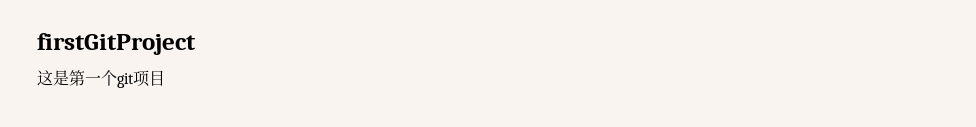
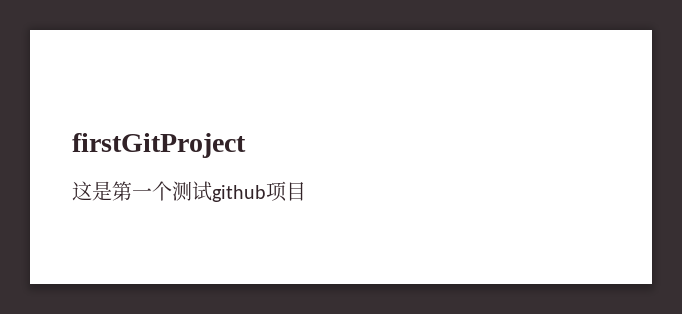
[117,73,134,88] git -> [172,181,266,202] 测试github

